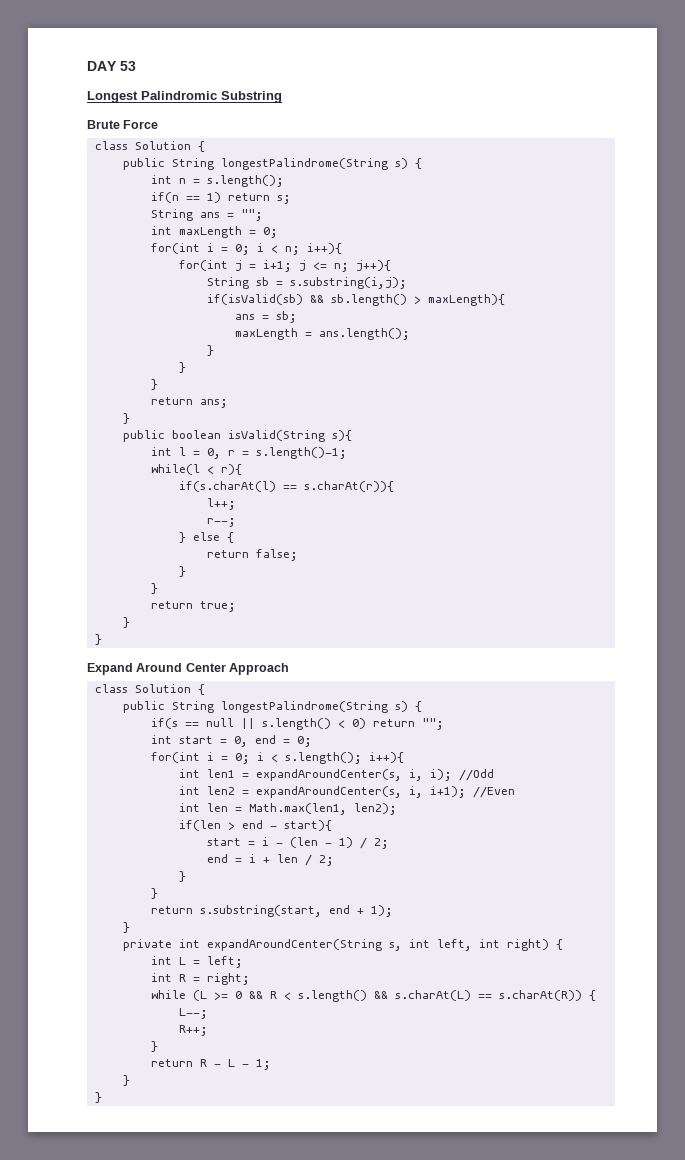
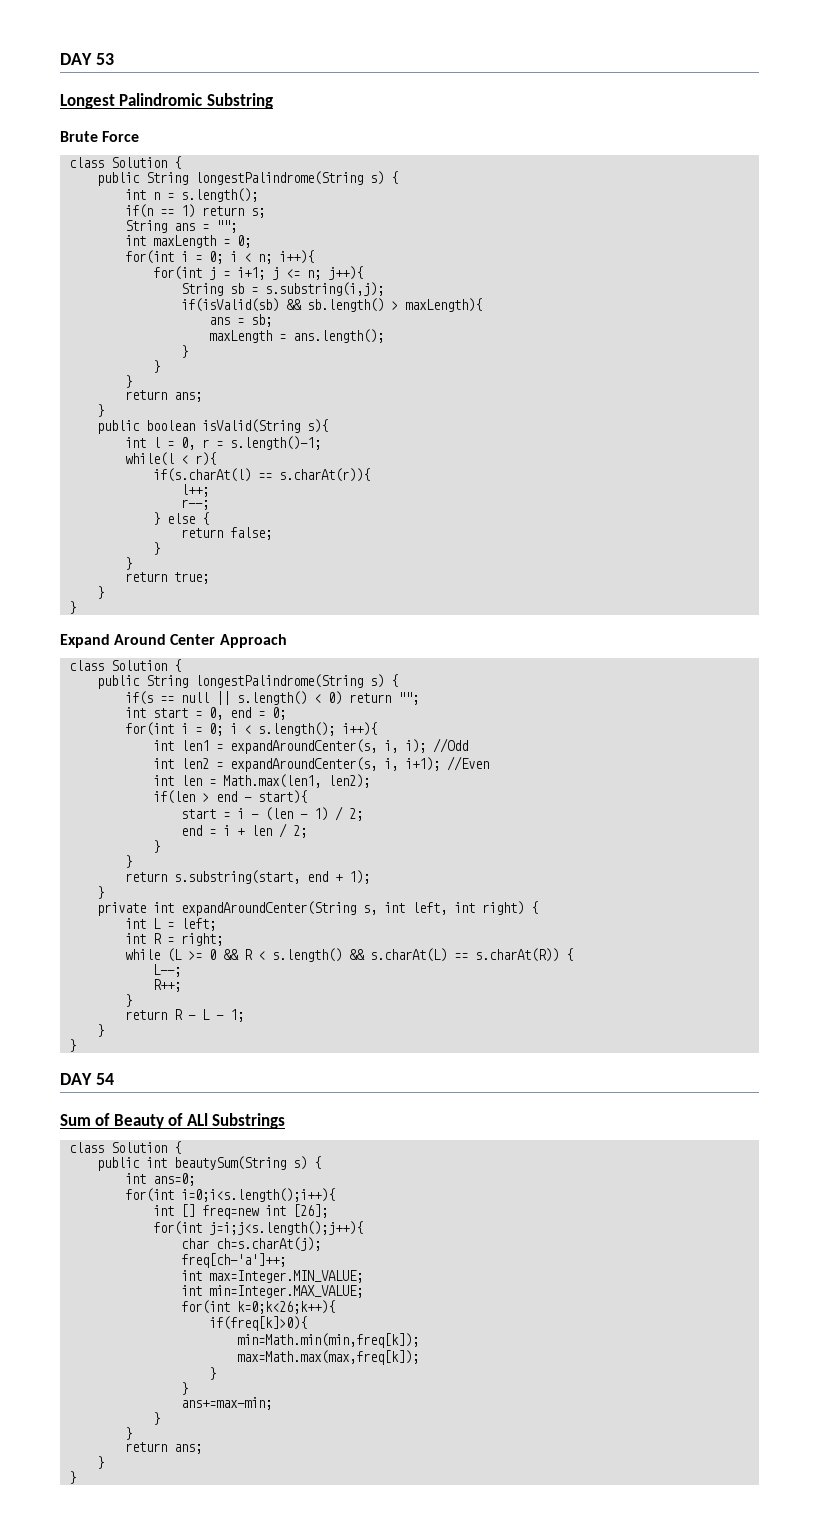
(102, 1097) none -> [60,1073,114,1085] [60,1113,286,1129] [69,1141,182,1154] [97,1156,322,1171] [125,1173,196,1186] [125,1188,336,1202] [153,1204,329,1219] [153,1221,364,1235] [181,1237,322,1251] [181,1253,287,1268] [181,1270,364,1283] [181,1285,364,1298] [181,1300,336,1314] [209,1316,308,1331] [237,1333,420,1348] [237,1350,420,1365] [209,1367,217,1380] [181,1382,189,1395] [181,1397,273,1410] [153,1412,161,1425] [125,1427,133,1440] [125,1442,203,1454] [97,1456,105,1469] [69,1471,77,1484] // DAY 54 // Sum of Beauty of ALl Substrings // class Solution { // public int beautySum(String s) { // int ans=0; // for(int i=0;i<s.length();i++){ // int [] freq=new int [26]; // for(int j=i;j<s.length();j++){ // char ch=s.charAt(j); // freq[ch-'a']++; // int max=Integer.MIN_VALUE; // int min=Integer.MAX_VALUE; // for(int k=0;k<26;k++){ // if(freq[k]>0){ // min=Math.min(min,freq[k]); // max=Math.max(max,freq[k]); // } // } // ans+=max-min; // } // } // return ans; // } // }

